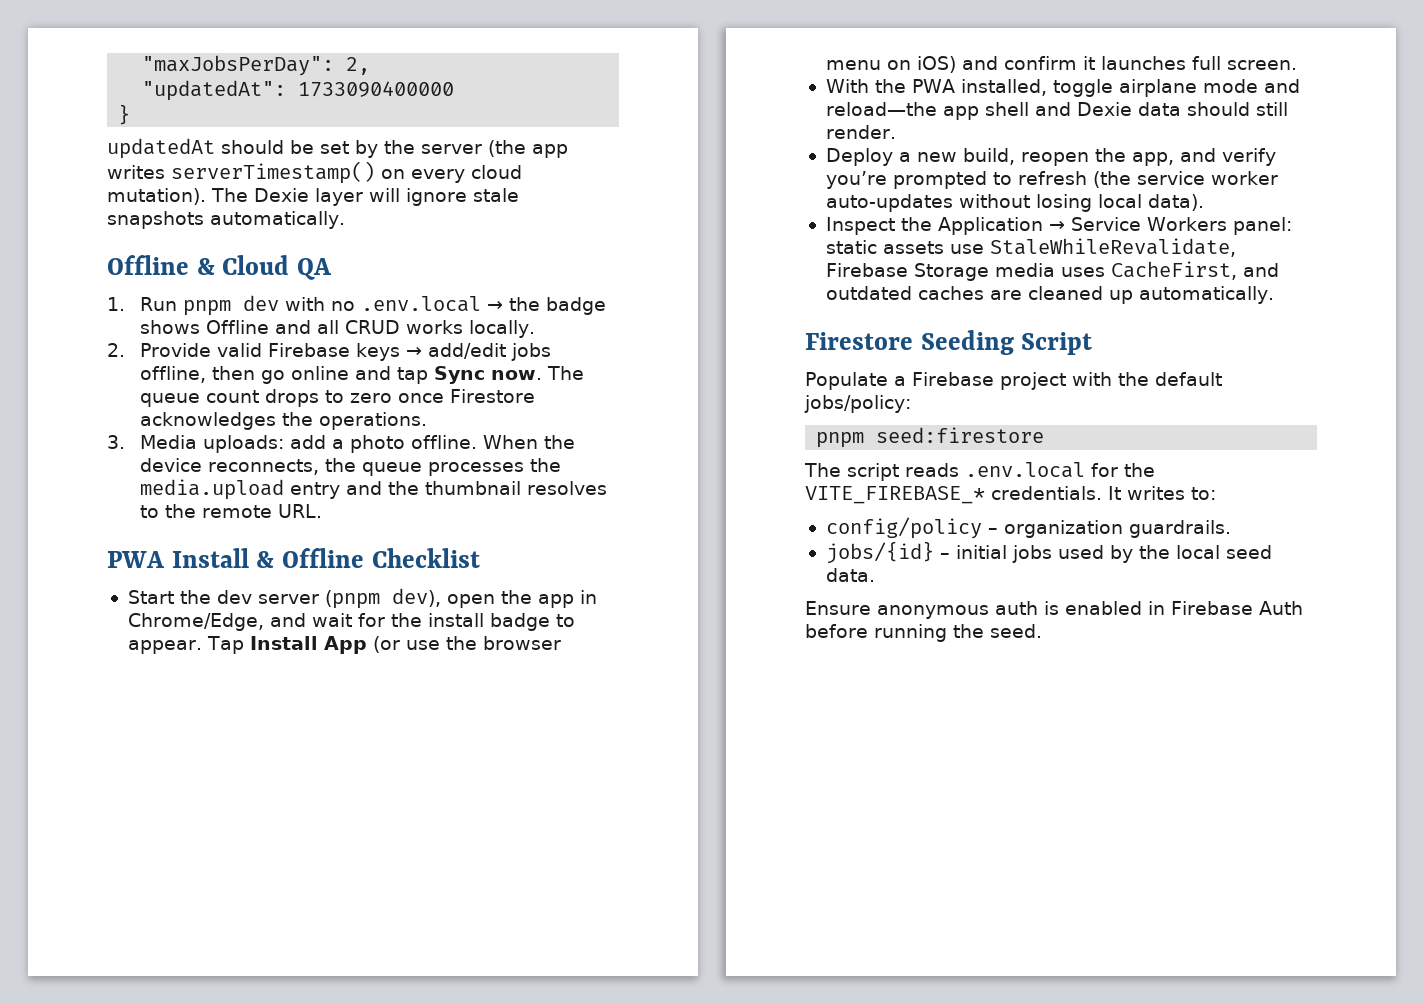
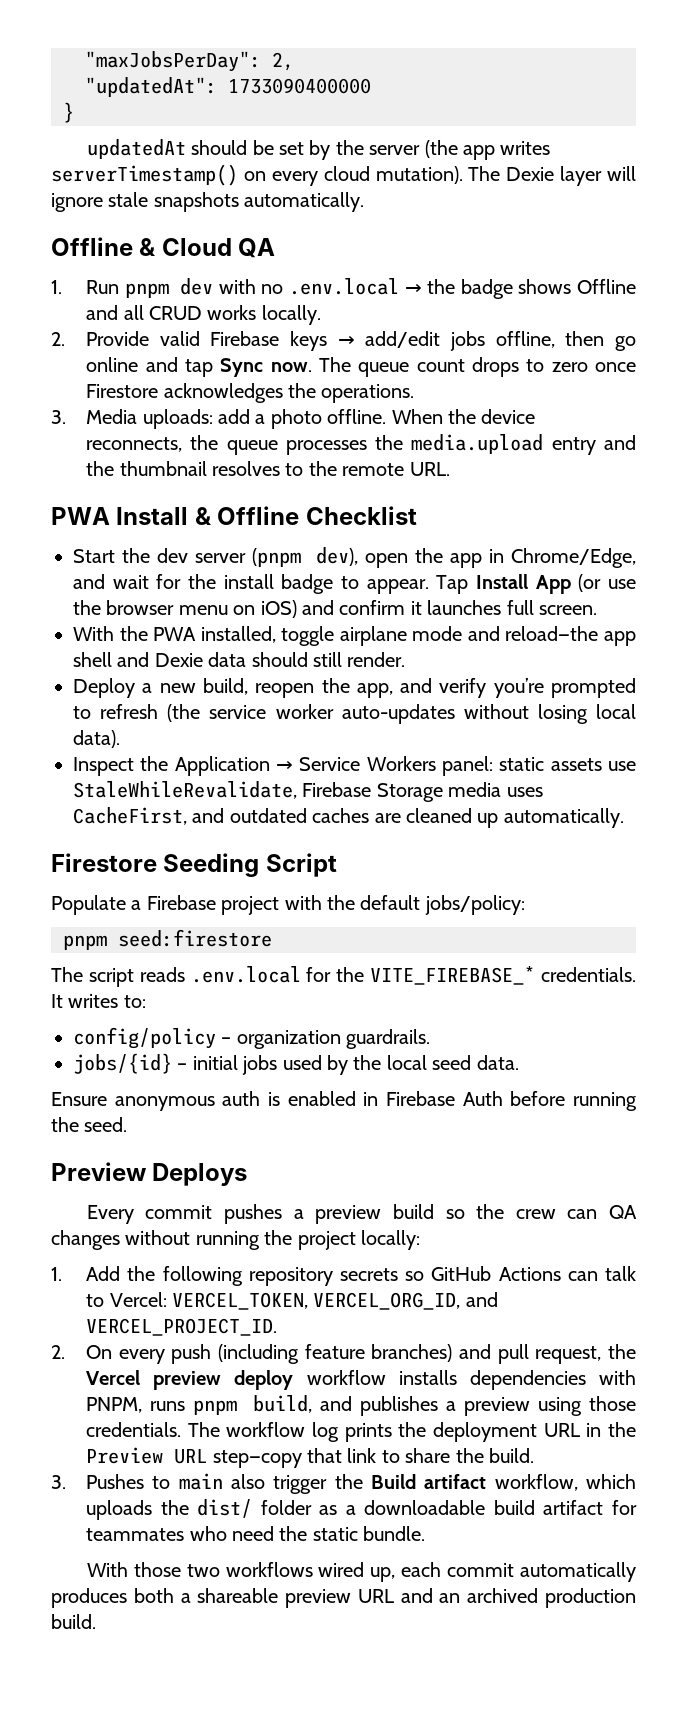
(1042, 631) none -> [51,1162,248,1186] [86,1204,638,1224] [51,1230,420,1250] [51,1266,636,1286] [86,1292,498,1310] [86,1318,278,1336] [51,1344,636,1364] [86,1370,636,1390] [86,1395,636,1416] [86,1422,636,1442] [86,1447,534,1468] [51,1473,636,1494] [86,1499,637,1520] [86,1526,426,1541] [86,1562,636,1582] [51,1588,636,1608] [51,1614,96,1629] // Preview Deploys // Every commit pushes a preview build so the crew can QA changes without running the project locally: // 1. Add the following repository secrets so GitHub Actions can talk to Vercel: VERCEL_TOKEN, VERCEL_ORG_ID, and VERCEL_PROJECT_ID. // 2. On every push (including feature branches) and pull request, the Vercel preview deploy workflow installs dependencies with PNPM, runs pnpm build, and publishes a preview using those credentials. The workflow log prints the deployment URL in the Preview URL step—copy that link to share the build. // 3. Pushes to main also trigger the Build artifact workflow, which uploads the dist/ folder as a downloadable build artifact for teammates who need the static bundle. // With those two workflows wired up, each commit automatically produces both a shareable preview URL and an archived production build.

